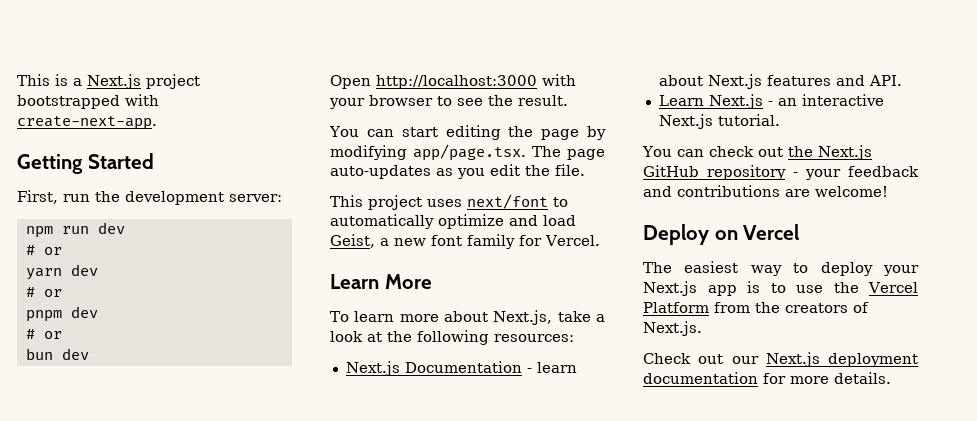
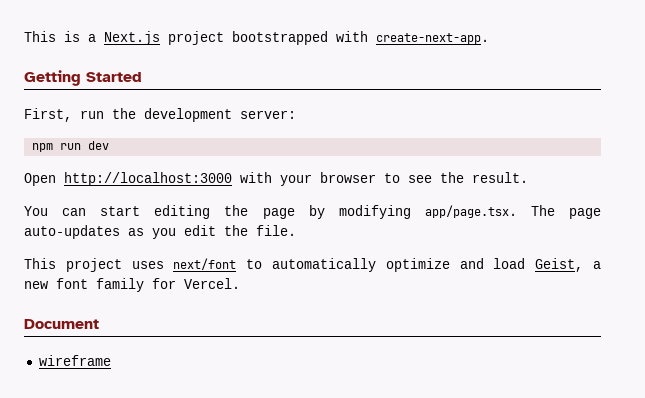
[25,245,62,255] [25,264,98,280] [25,287,62,297] [25,306,98,322] [25,329,62,339] [25,348,89,360] // # or // yarn dev // # or // pnpm dev // # or // bun dev -> (110, 145) none
[330,274,432,289] [330,310,605,325] [330,330,574,345] [345,361,577,376] [658,74,902,89] [658,94,884,109] [658,114,780,129] [642,145,872,160] [643,165,919,180] [643,185,888,197] [643,224,800,245] [643,261,919,276] [643,281,919,296] [643,302,869,313] [643,321,702,336] [643,352,918,367] [643,372,891,384] Learn More // To learn more about Next.js, take a look at the following resources: // Next.js Documentation - learn about Next.js features and API. // Learn Next.js - an interactive Next.js tutorial. // You can check out the Next.js GitHub repository - your feedback and contributions are welcome! // Deploy on Vercel // The easiest way to deploy your Next.js app is to use the Vercel Platform from the creators of Next.js. // Check out our Next.js deployment documentation for more details. -> [24,319,99,329] [38,355,111,366] Document // wireframe

